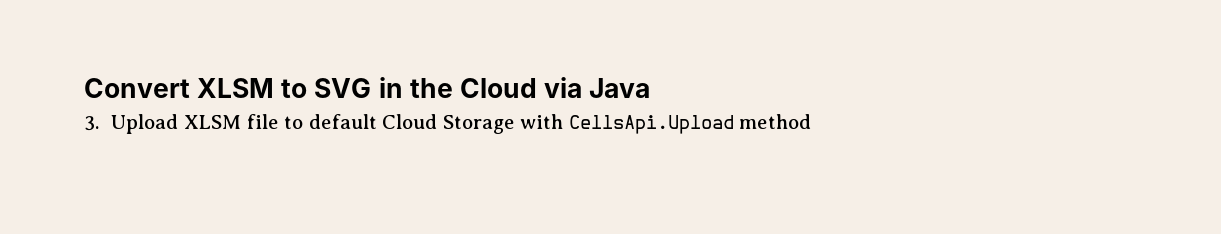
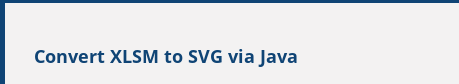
[378,77,537,98] in the Cloud -> (223, 56) none
[84,114,812,134] // 3. Upload XLSM file to default Cloud Storage with CellsApi.Upload method -> (298, 58) none

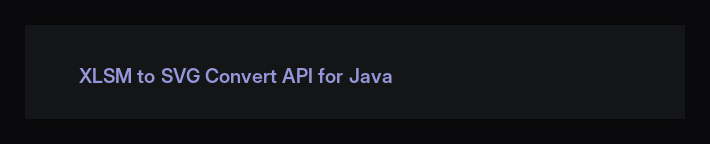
[34,50,105,63] Convert -> (79, 75) none
[228,49,255,63] via -> [204,68,344,83] Convert API for

